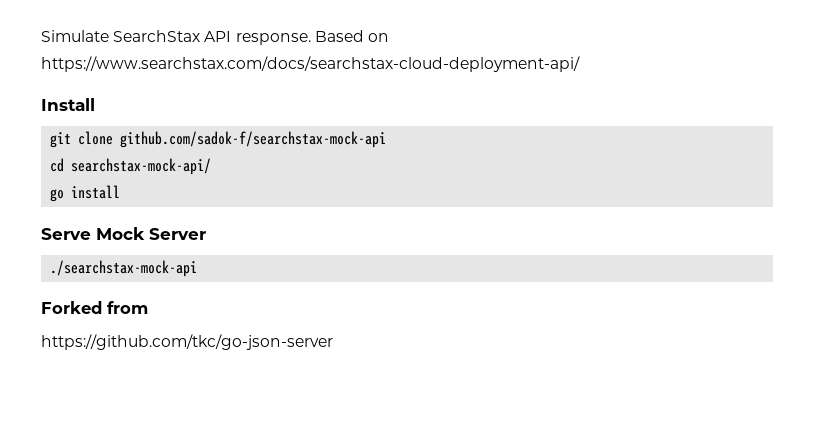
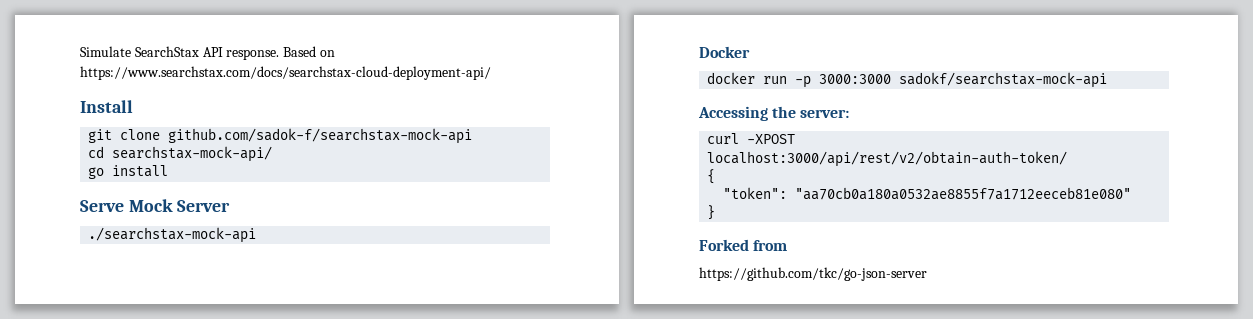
(198, 268) none -> [699,46,750,58] [707,72,1108,88] [698,106,850,121] [707,133,796,144] [707,151,1068,167] [707,169,716,184] [723,187,1132,200] [707,205,716,220] // Docker // docker run -p 3000:3000 sadokf/searchstax-mock-api // Accessing the server: // curl -XPOST localhost:3000/api/rest/v2/obtain-auth-token/ // { // "token": "aa70cb0a180a0532ae8855f7a1712eeceb81e080" // }

